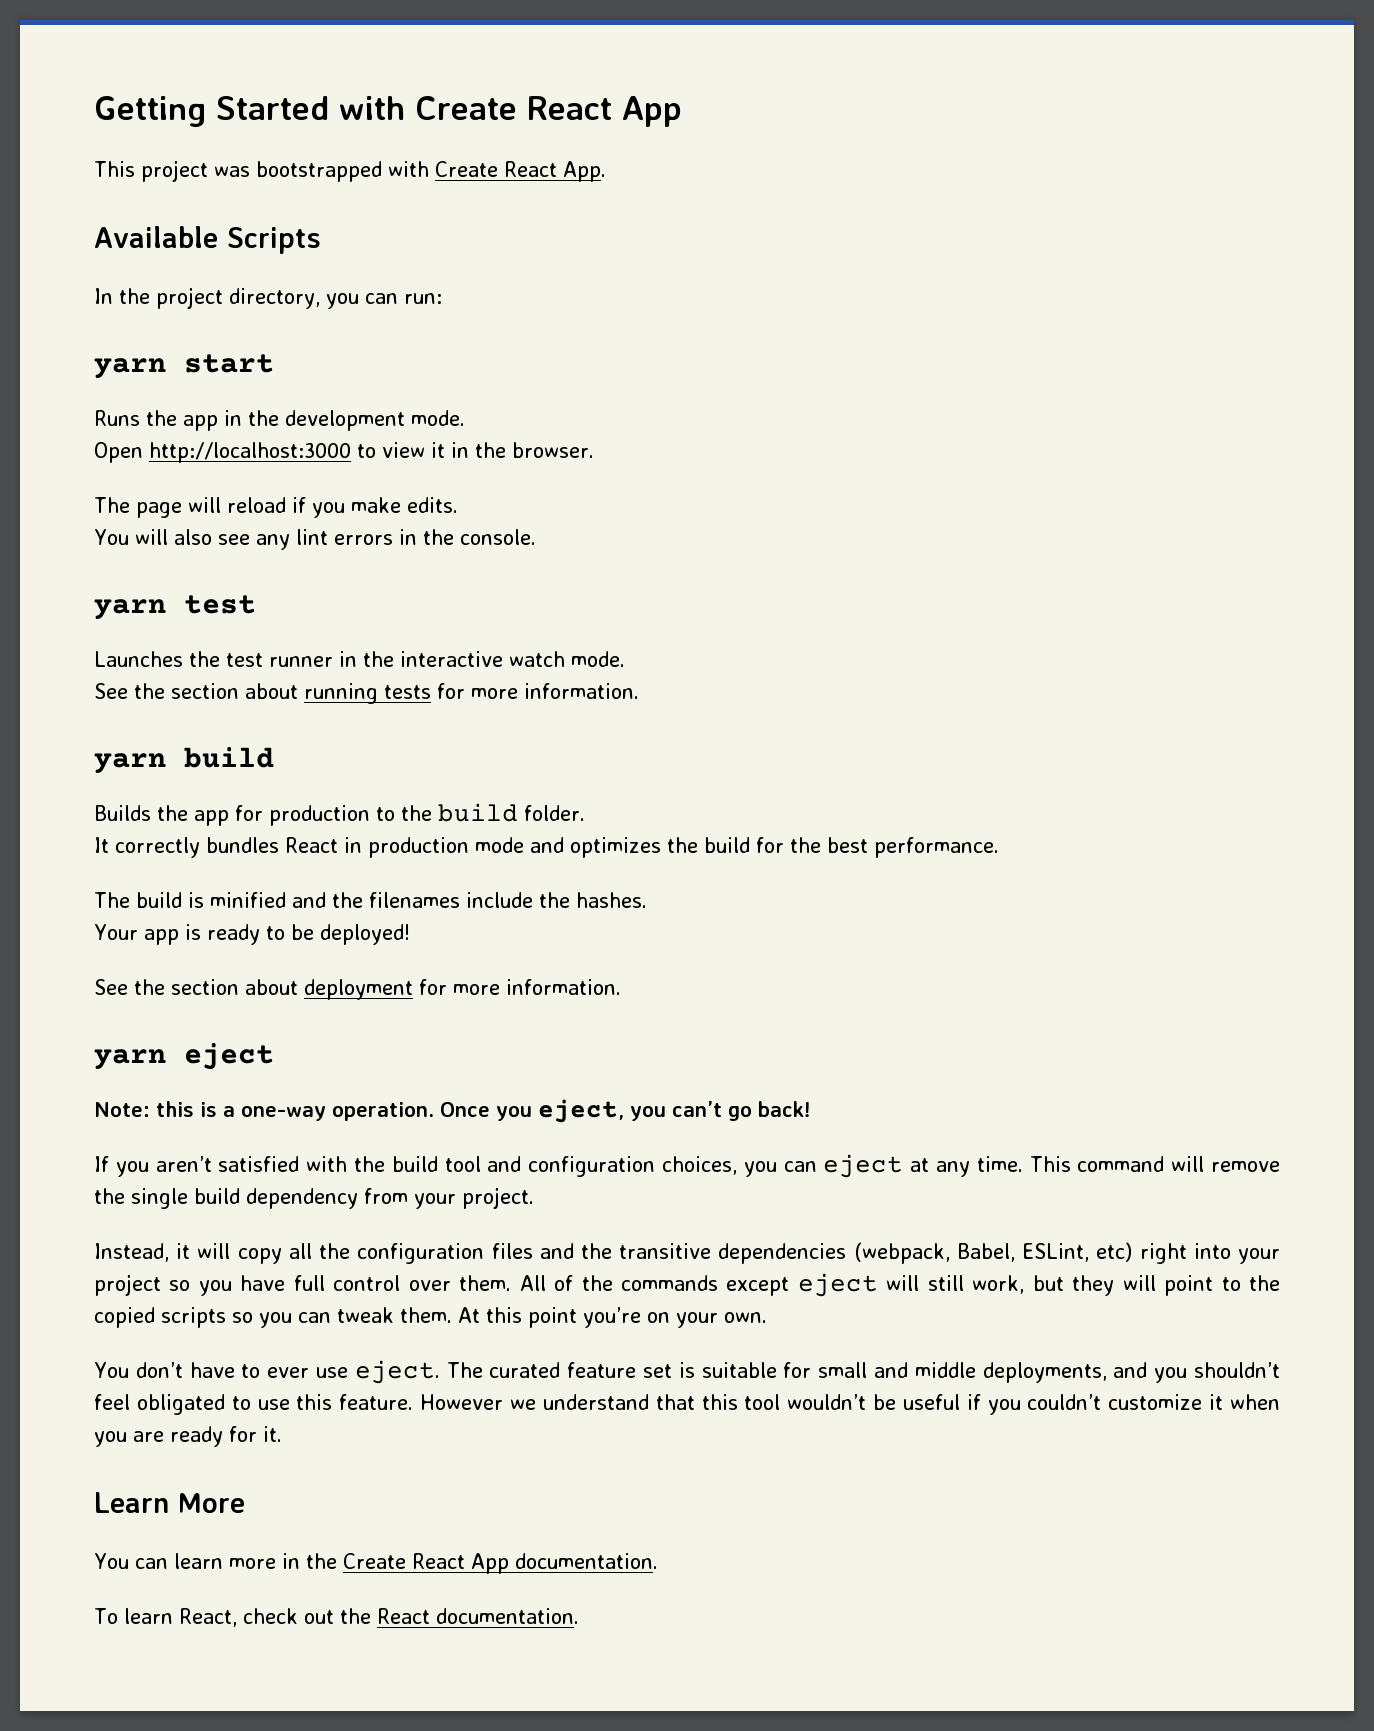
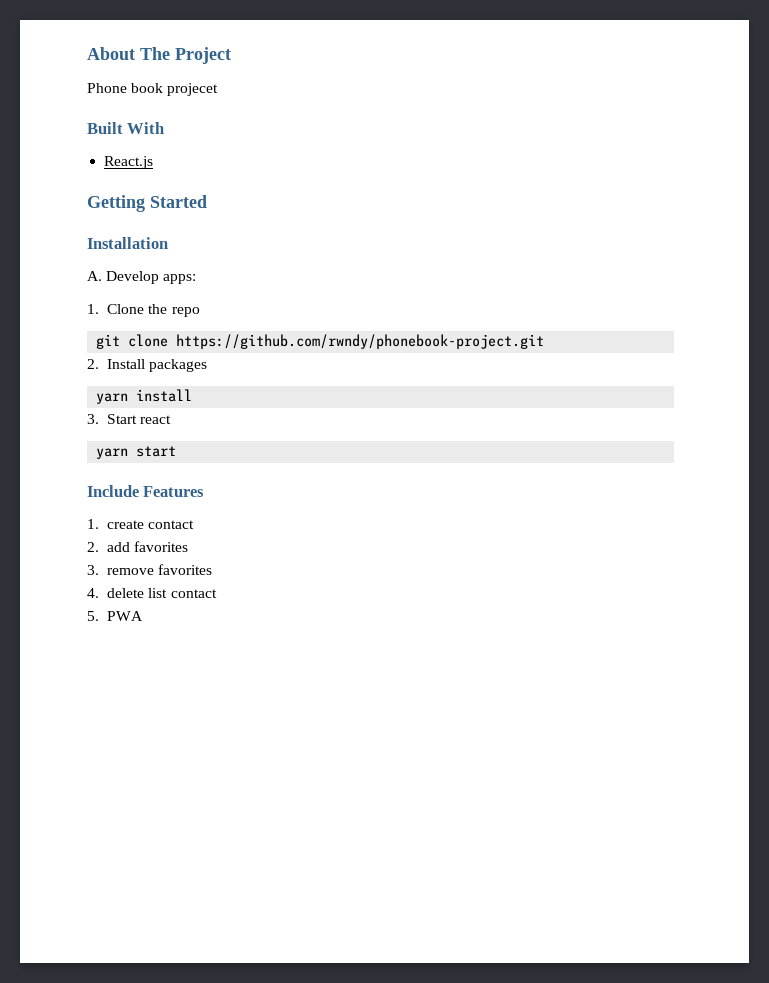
[94,96,682,127] [94,160,606,182] [94,226,321,254] [94,287,442,309] [94,354,274,379] [94,410,465,431] [94,442,594,463] [94,497,458,518] [94,529,536,550] [94,595,256,620] [94,651,625,667] [94,683,639,704] [94,747,274,774] [94,803,585,826] [94,837,999,858] [94,892,647,908] [94,924,410,945] [94,979,621,1000] [94,1043,274,1070] [94,1099,811,1123] [94,1154,1280,1178] [94,1187,534,1209] [94,1242,1280,1264] [94,1273,1281,1297] [94,1307,767,1328] [94,1360,1280,1384] [94,1394,1280,1415] [94,1426,282,1447] [94,1492,245,1513] [94,1553,658,1574] [94,1608,579,1627] Getting Started with Create React App // This project was bootstrapped with Create React App. // Available Scripts // In the project directory, you can run: // yarn start // Runs the app in the development mode. // Open http://localhost:3000 to view it in the browser. // The page will reload if you make edits. // You will also see any lint errors in the console. // yarn test // Launches the test runner in the interactive watch mode. // See the section about running tests for more information. // yarn build // Builds the app for production to the build folder. // It correctly bundles React in production mode and optimizes the build for the best performance. // The build is minified and the filenames include the hashes. // Your app is ready to be deployed! // See the section about deployment for more information. // yarn eject // Note: this is a one-way operation. Once you eject, you can’t go back! // If you aren’t satisfied with the build tool and configuration choices, you can eject at any time. This command will remove the single build dependency from your project. // Instead, it will copy all the configuration files and the transitive dependencies (webpack, Babel, ESLint, etc) right into your project so you have full control over them. All of the commands except eject will still work, but they will point to the copied scripts so you can tweak them. At this point you’re on your own. // You don’t have to ever use eject. The curated feature set is suitable for small and middle deployments, and you shouldn’t feel obligated to use this feature. However we understand that this tool wouldn’t be useful if you couldn’t customize it when you are ready for it. // Learn More // You can learn more in the Create React App documentation. // To learn React, check out the React documentation. -> [87,47,231,64] [87,83,219,96] [87,122,165,134] [104,156,154,169] [87,195,207,212] [87,237,168,249] [87,271,197,284] [87,304,200,317] [96,334,545,349] [87,359,208,372] [96,389,193,404] [87,414,172,424] [96,446,177,459] [87,485,205,497] [87,519,195,529] [87,541,189,552] [87,564,213,575] [87,588,217,598] [87,611,144,621] About The Project // Phone book projecet // Built With // React.js // Getting Started // Installation // A. Develop apps: // 1. Clone the repo // git clone https://github.com/rwndy/phonebook-project.git // 2. Install packages // yarn install // 3. Start react // yarn start // Include Features // 1. create contact // 2. add favorites // 3. remove favorites // 4. delete list contact // 5. PWA

